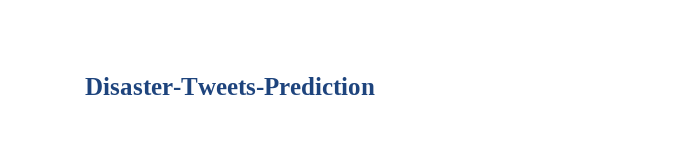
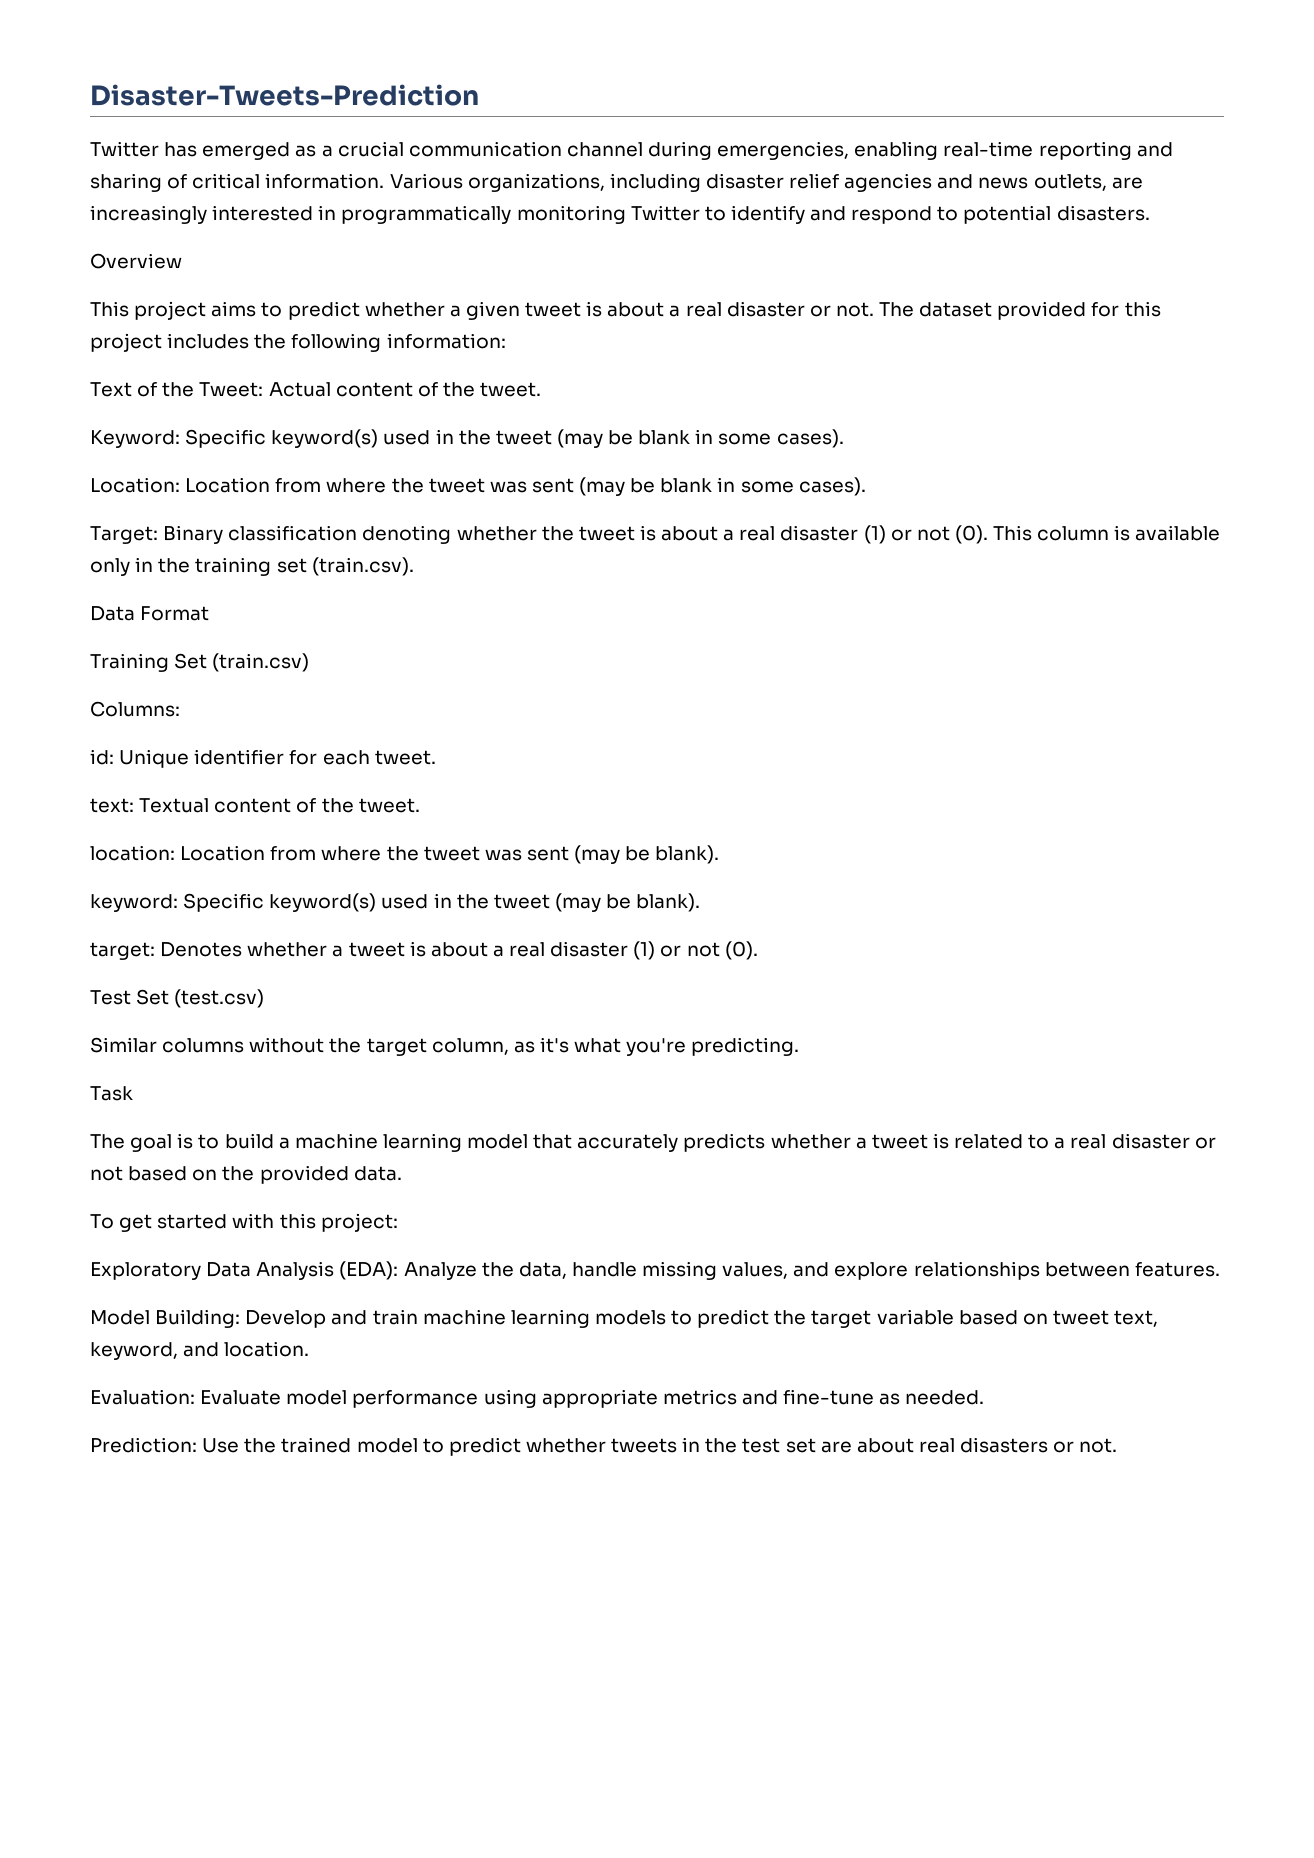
(375, 86) none -> [90,141,1173,160] [90,173,1143,192] [90,205,1150,224] [90,253,182,269] [90,301,1161,320] [90,333,506,352] [90,382,542,397] [90,429,844,448] [90,477,866,496] [90,525,1221,544] [90,557,414,576] [90,606,210,621] [90,653,310,672] [90,701,180,717] [90,749,436,768] [90,798,420,813] [90,845,720,864] [90,893,701,912] [90,941,758,960] [90,989,265,1008] [90,1037,800,1056] [90,1086,133,1101] [90,1133,1216,1152] [90,1165,402,1184] [90,1213,398,1232] [90,1261,1220,1280] [90,1309,1159,1328] [90,1341,310,1360] [90,1389,985,1408] [90,1437,1118,1456] // Twitter has emerged as a crucial communication channel during emergencies, enabling real-time reporting and sharing of critical information. Various organizations, including disaster relief agencies and news outlets, are increasingly interested in programmatically monitoring Twitter to identify and respond to potential disasters. // Overview // This project aims to predict whether a given tweet is about a real disaster or not. The dataset provided for this project includes the following information: // Text of the Tweet: Actual content of the tweet. // Keyword: Specific keyword(s) used in the tweet (may be blank in some cases). // Location: Location from where the tweet was sent (may be blank in some cases). // Target: Binary classification denoting whether the tweet is about a real disaster (1) or not (0). This column is available only in the training set (train.csv). // Data Format // Training Set (train.csv) // Columns: // id: Unique identifier for each tweet. // text: Textual content of the tweet. // location: Location from where the tweet was sent (may be blank). // keyword: Specific keyword(s) used in the tweet (may be blank). // target: Denotes whether a tweet is about a real disaster (1) or not (0). // Test Set (test.csv) // Similar columns without the target column, as it's what you're predicting. // Task // The goal is to build a machine learning model that accurately predicts whether a tweet is related to a real disaster or not based on the provided data. // To get started with this project: // Exploratory Data Analysis (EDA): Analyze the data, handle missing values, and explore relationships between features. // Model Building: Develop and train machine learning models to predict the target variable based on tweet text, keyword, and location. // Evaluation: Evaluate model performance using appropriate metrics and fine-tune as needed. // Prediction: Use the trained model to predict whether tweets in the test set are about real disasters or not.

